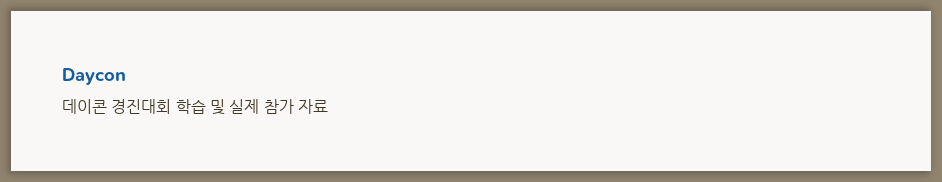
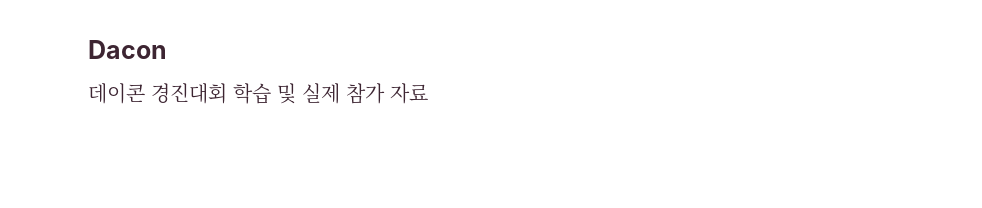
[62,68,126,85] Daycon -> [88,40,167,59] Dacon

